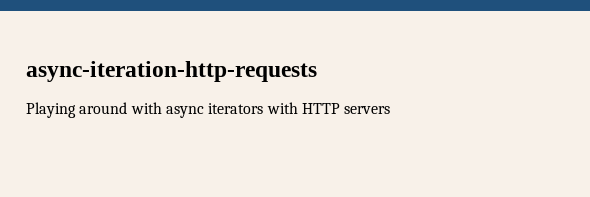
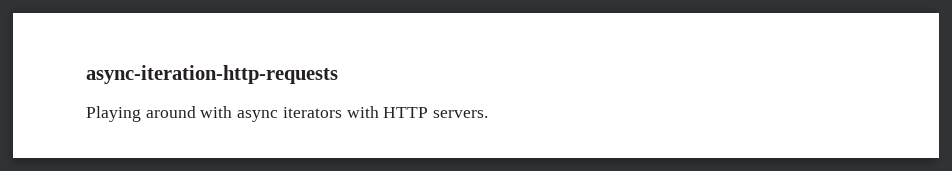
[344,106,391,114] servers -> [433,110,489,118] servers.

